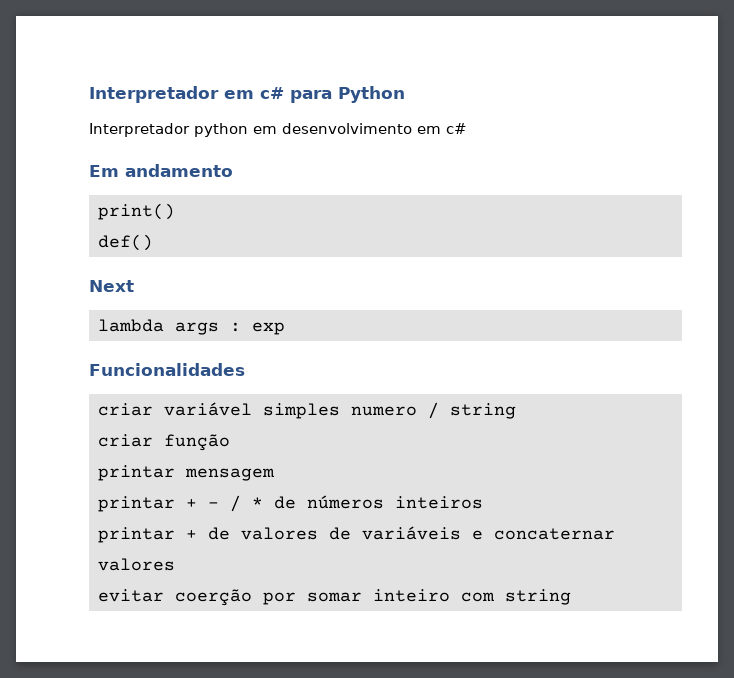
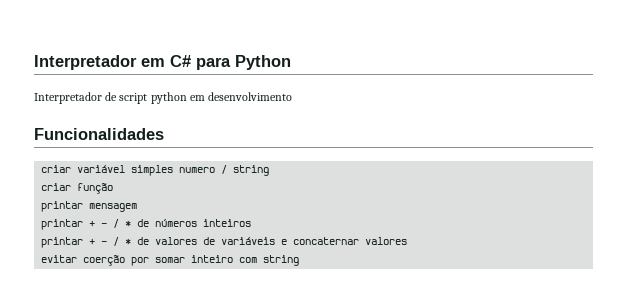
[260,87,284,99] c# -> [170,55,191,67] C#
(190, 130) none -> [105,92,148,104] de script
[417,123,467,134] [89,164,233,177] [97,203,175,220] [97,234,153,251] [89,280,134,292] [97,319,285,335] em c# // Em andamento // print() // def() // Next // lambda args : exp -> (293, 96) none
(197, 534) none -> [101,237,132,246] - / *

